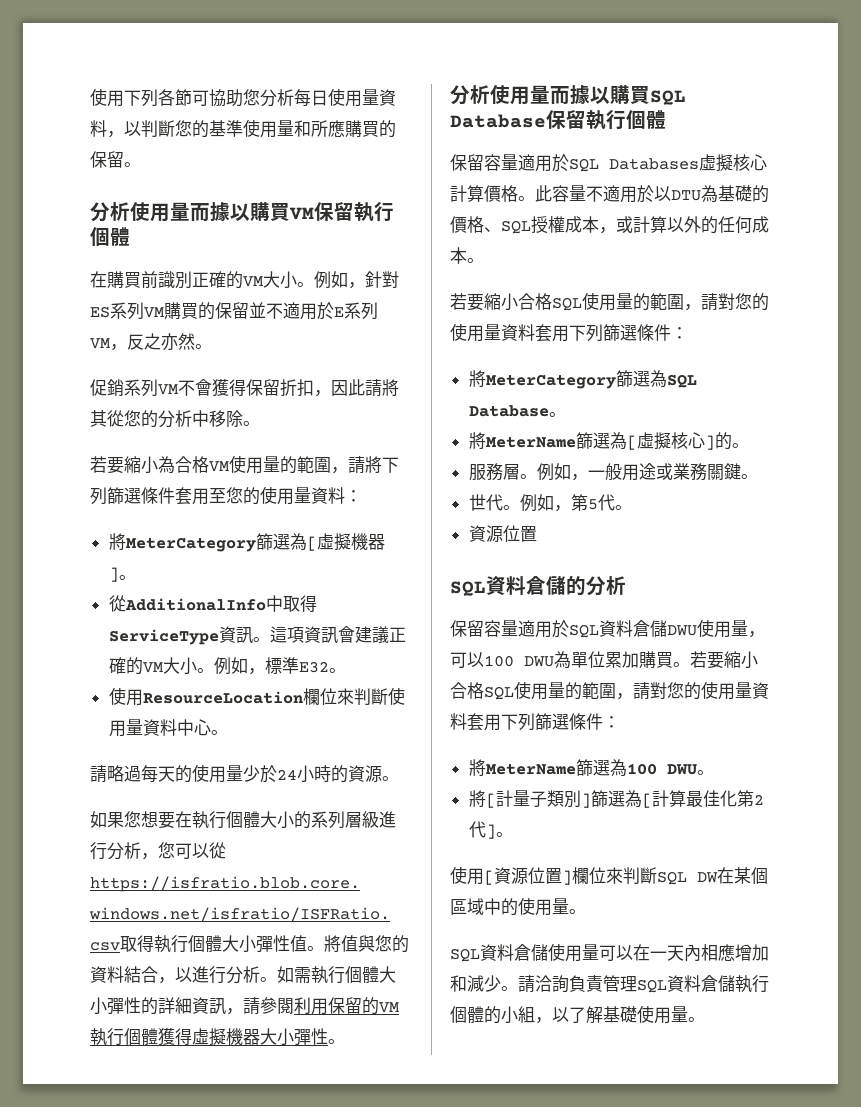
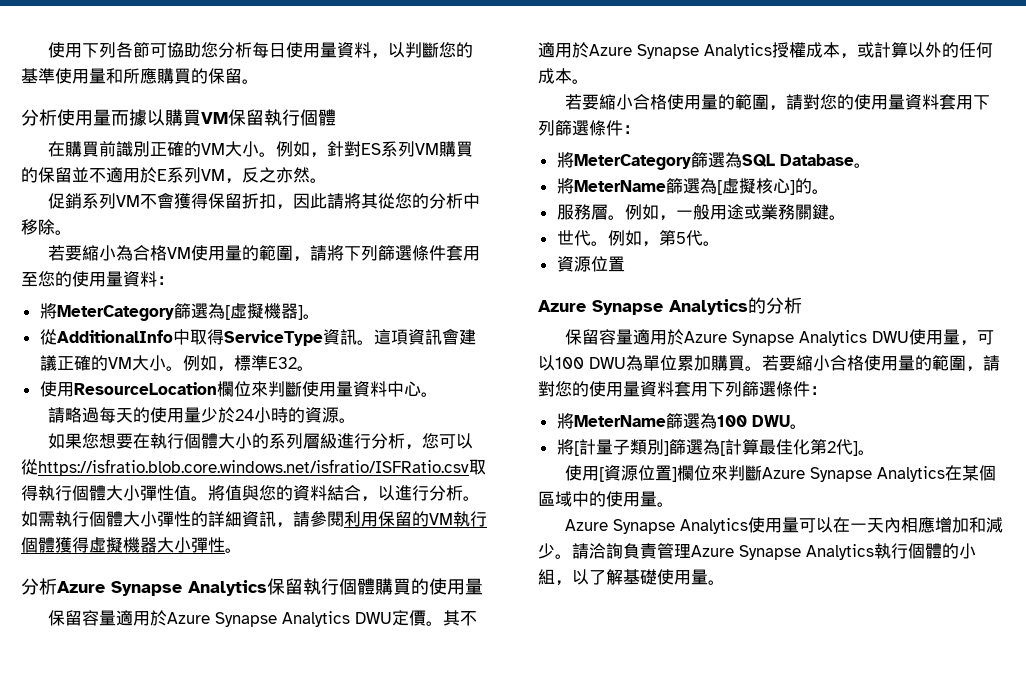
[490,85,686,105] [450,110,666,130] [450,154,767,172] [450,185,769,203] [450,216,531,234] 使用量而據以購買SQL Database保留執行個體 // 保留容量適用於SQL Databases虛擬核心計算價格。此容量不適用於以DTU為基礎的價格、SQL -> [57,578,483,596] [48,610,478,627] [538,42,772,59] Azure Synapse Analytics保留執行個體購買的使用量 // 保留容量適用於Azure Synapse Analytics DWU定價。其不適用於Azure Synapse Analytics
[552,297,582,311] SQL -> (668, 102) none
[450,576,566,596] SQL資料倉儲 -> [538,299,748,315] Azure Synapse Analytics
[569,620,667,638] SQL資料倉儲 -> [684,330,868,346] Azure Synapse Analytics
[484,686,514,700] SQL -> (864, 363) none
[657,871,718,885] SQL DW -> [762,466,946,482] Azure Synapse Analytics
[450,944,548,962] SQL資料倉儲 -> [565,518,749,534] Azure Synapse Analytics
[637,975,735,993] SQL資料倉儲 -> [691,544,874,560] Azure Synapse Analytics

